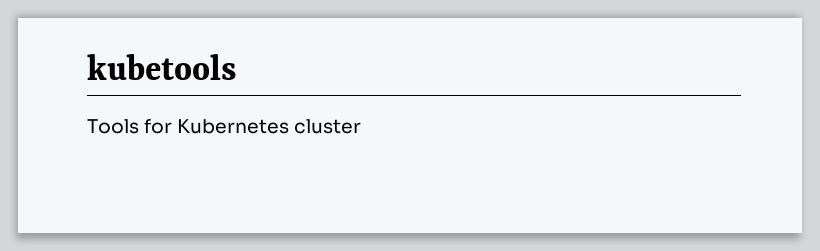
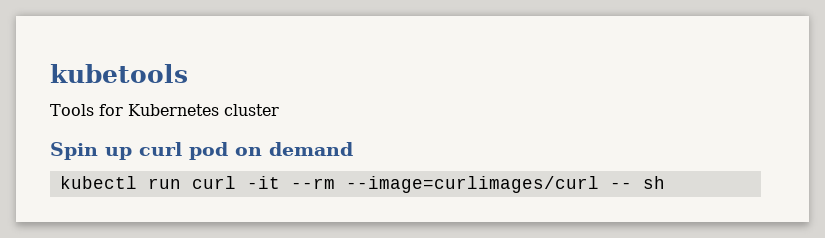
(362, 126) none -> [50,142,353,160] [59,176,665,193] // Spin up curl pod on demand // kubectl run curl -it --rm --image=curlimages/curl -- sh

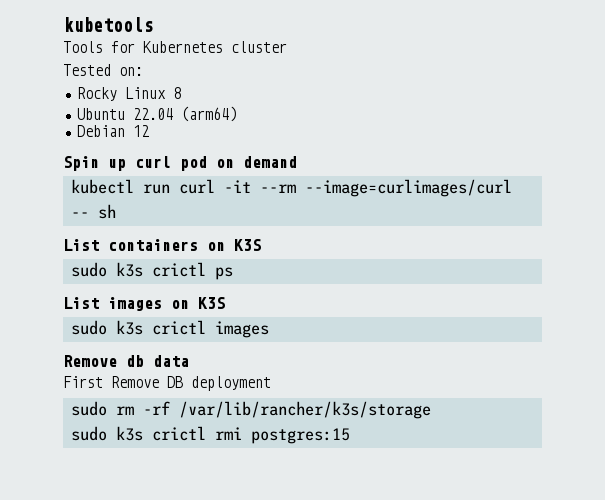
(279, 110) none -> [63,64,143,76] [76,87,181,101] [76,106,237,122] [76,125,149,137] // Tested on: // Rocky Linux 8 // Ubuntu 22.04 (arm64) // Debian 12
(665, 182) none -> [63,239,261,251] [70,262,233,280] [63,297,225,311] [70,320,269,338] [63,355,189,367] [63,376,271,391] [70,401,431,419] [70,426,350,444] // List containers on K3S // sudo k3s crictl ps // List images on K3S // sudo k3s crictl images // Remove db data // First Remove DB deployment // sudo rm -rf /var/lib/rancher/k3s/storage // sudo k3s crictl rmi postgres:15

